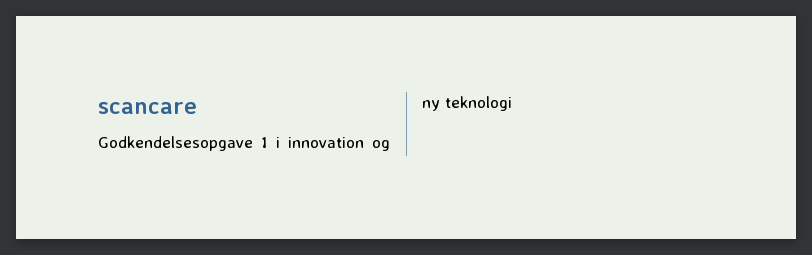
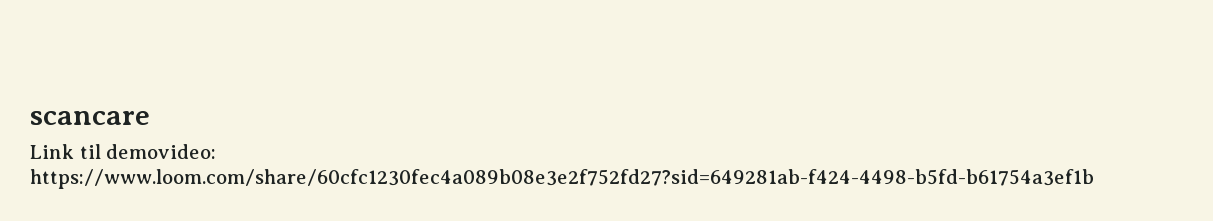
[98,136,390,151] [422,96,512,111] Godkendelsesopgave 1 i innovation og ny teknologi -> [30,144,217,159] [30,169,1094,189] Link til demovideo: https://www.loom.com/share/60cfc1230fec4a089b08e3e2f752fd27?sid=649281ab-f424-4498-b5fd-b61754a3ef1b

